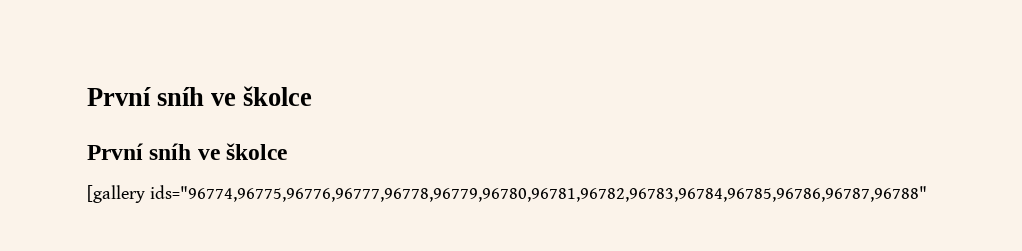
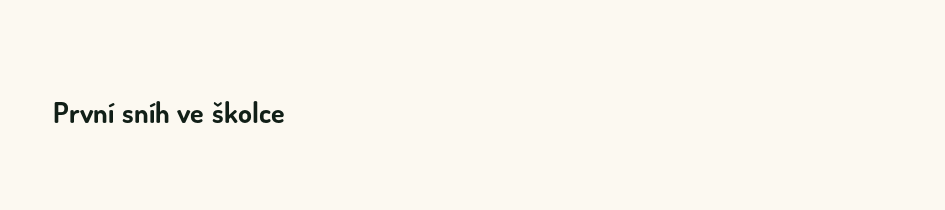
[87,86,313,106] [87,143,288,160] [87,185,927,203] První sníh ve školce // První sníh ve školce // [gallery ids="96774,96775,96776,96777,96778,96779,96780,96781,96782,96783,96784,96785,96786,96787,96788" -> [53,101,285,123] První sníh ve školce

